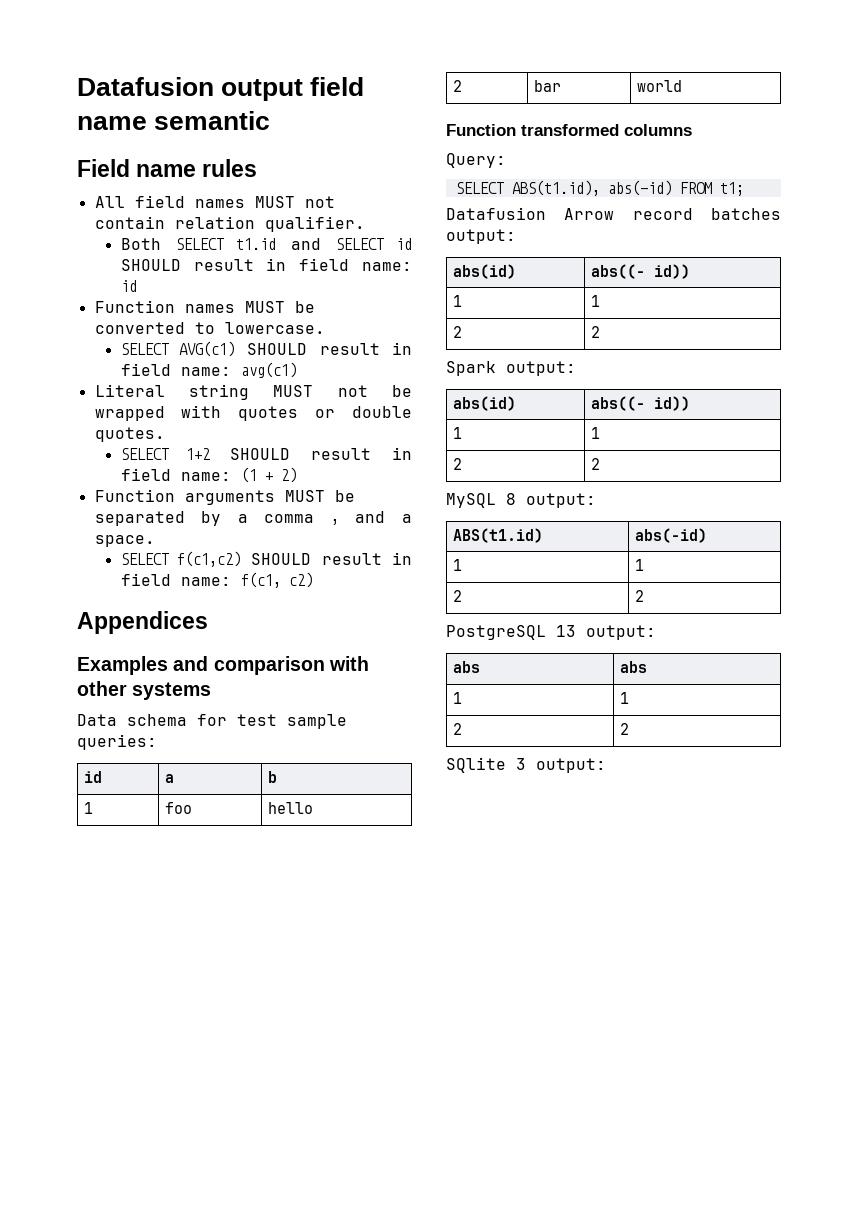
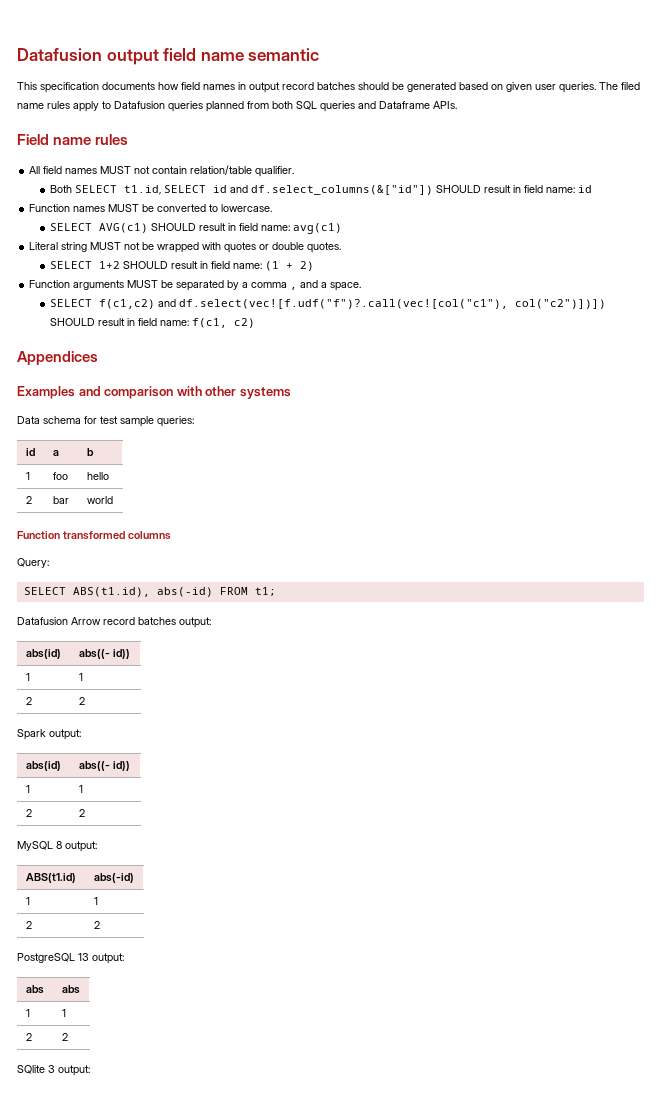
(271, 120) none -> [17,82,640,93] [17,101,457,112] // This specification documents how field names in output record batches should be generated based on given user queries. The filed name rules apply to Datafusion queries planned from both SQL queries and Dataframe APIs.
[174,216,255,229] relation -> [190,165,253,175] relation/table
[235,238,412,250] t1.id and SELECT id -> [124,185,434,195] t1.id, SELECT id and df.select_columns(&["id"])
(242, 559) none -> [158,299,607,309] and df.select(vec![f.udf("f")?.call(vec![col("c1"), col("c2")])])

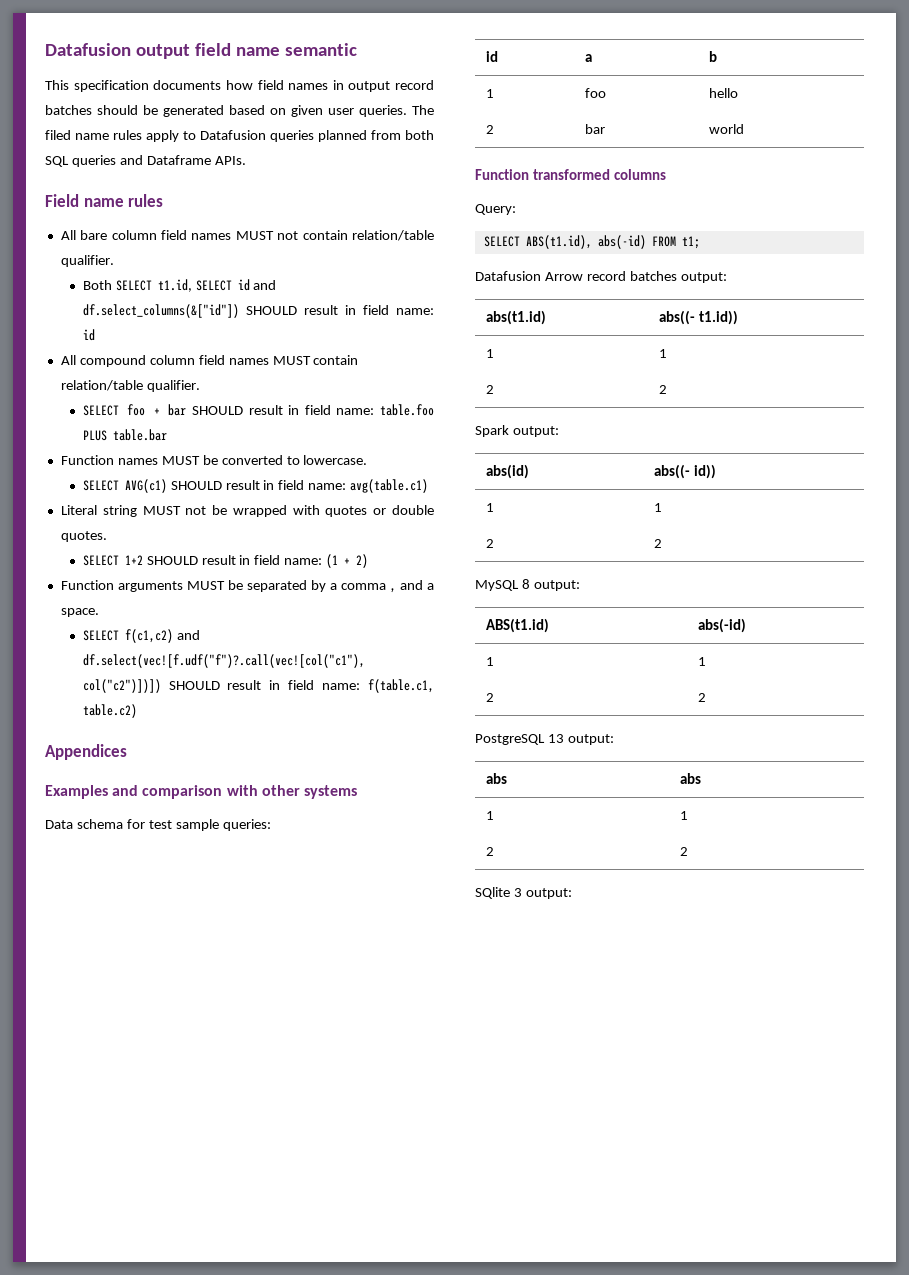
(41, 170) none -> [80,230,157,240] bare column
(593, 189) none -> [60,355,359,367] [60,380,200,392] [82,404,434,416] [82,429,167,441] // All compound column field names MUST contain relation/table qualifier. // SELECT foo + bar SHOULD result in field name: table.foo PLUS table.bar
[293,223,343,234] avg(c1) -> [350,479,429,493] avg(table.c1)
[192,318,256,328] f(c1, c2) -> [367,679,434,693] [82,704,137,718] f(table.c1, table.c2)
[25,649,61,659] [78,649,130,659] abs(id) | abs((- id)) -> [485,310,546,325] [658,310,738,325] abs(t1.id) | abs((- t1.id))

